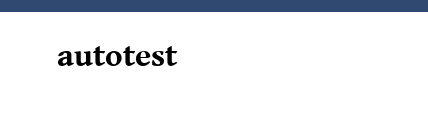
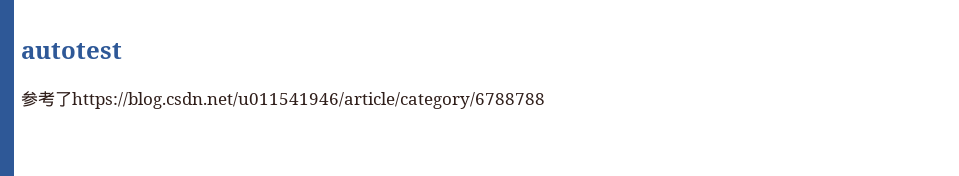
(178, 56) none -> [21,91,545,109] // 参考了https://blog.csdn.net/u011541946/article/category/6788788

